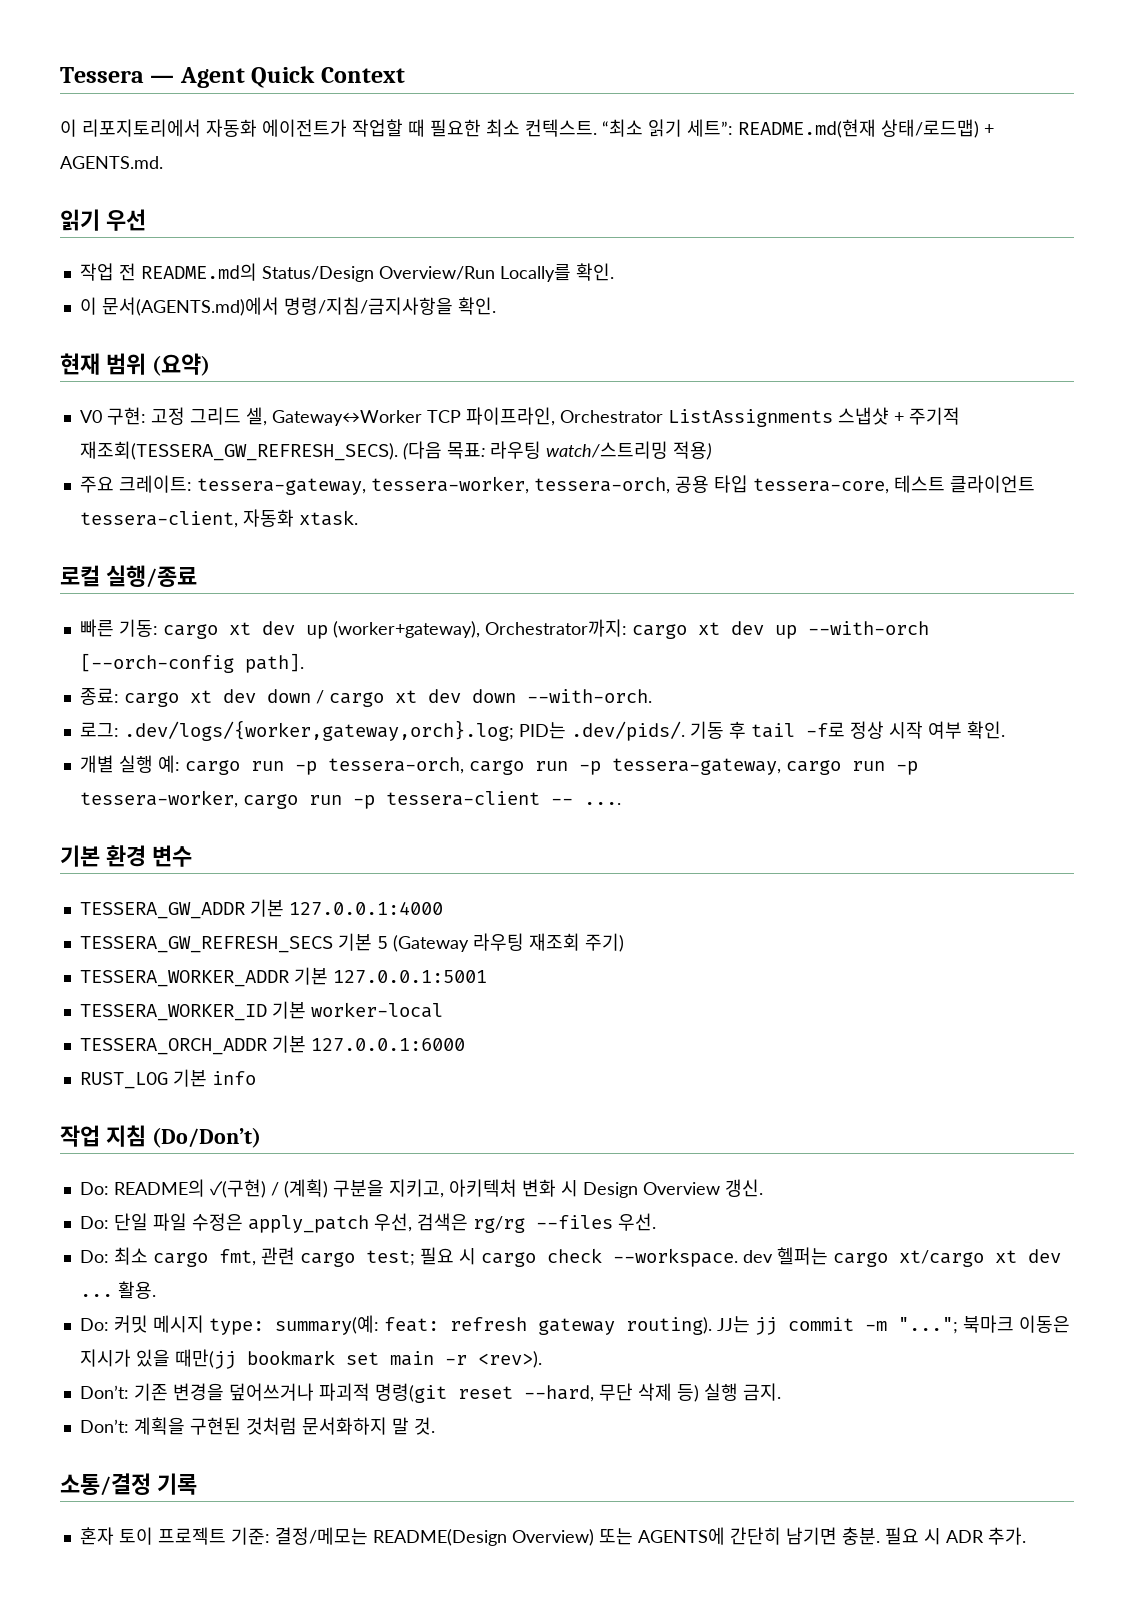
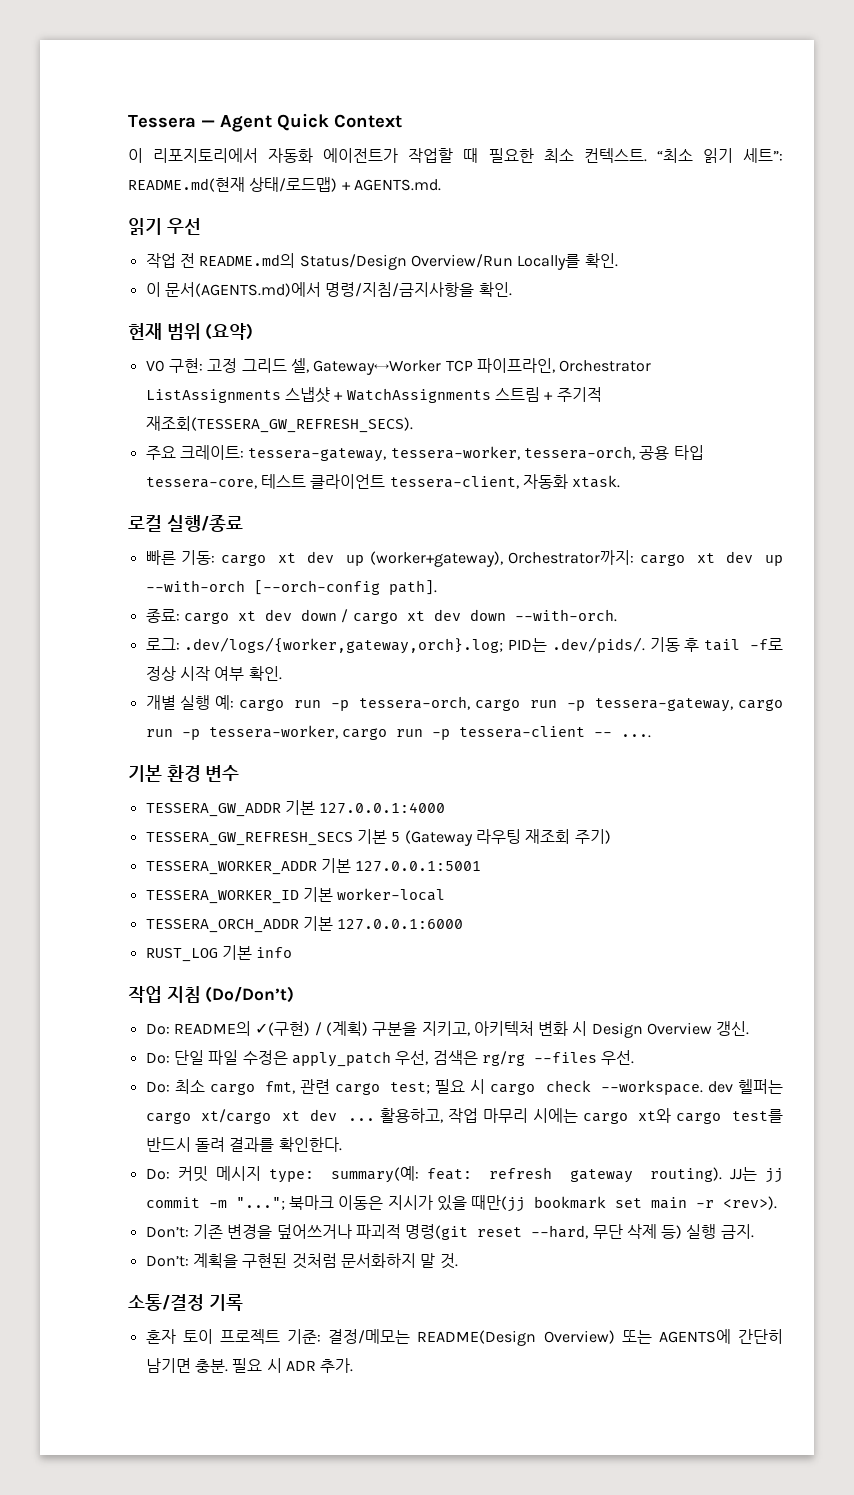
(904, 417) none -> [346,387,554,403] WatchAssignments 스트림 +
[402,441,712,460] (다음 목표: 라우팅 watch/스트리밍 적용) -> (413, 424) none
[117,1281,156,1299] 활용. -> [379,1108,783,1124] [145,1137,342,1152] 활용하고, 작업 마무리 시에는 cargo xt와 cargo test를 반드시 돌려 결과를 확인한다.

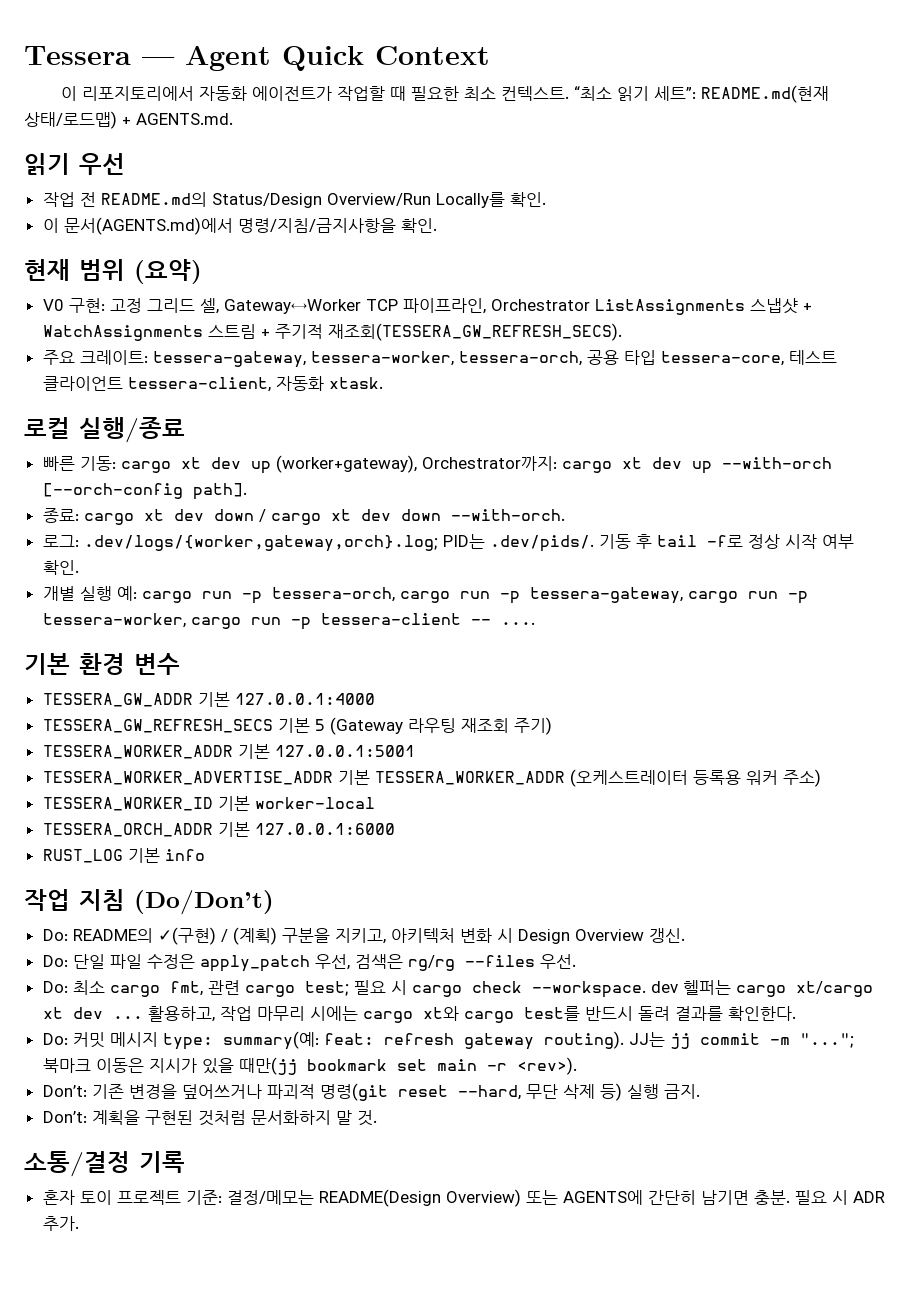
(482, 866) none -> [42,769,821,787] // TESSERA_WORKER_ADVERTISE_ADDR 기본 TESSERA_WORKER_ADDR (오케스트레이터 등록용 워커 주소)

